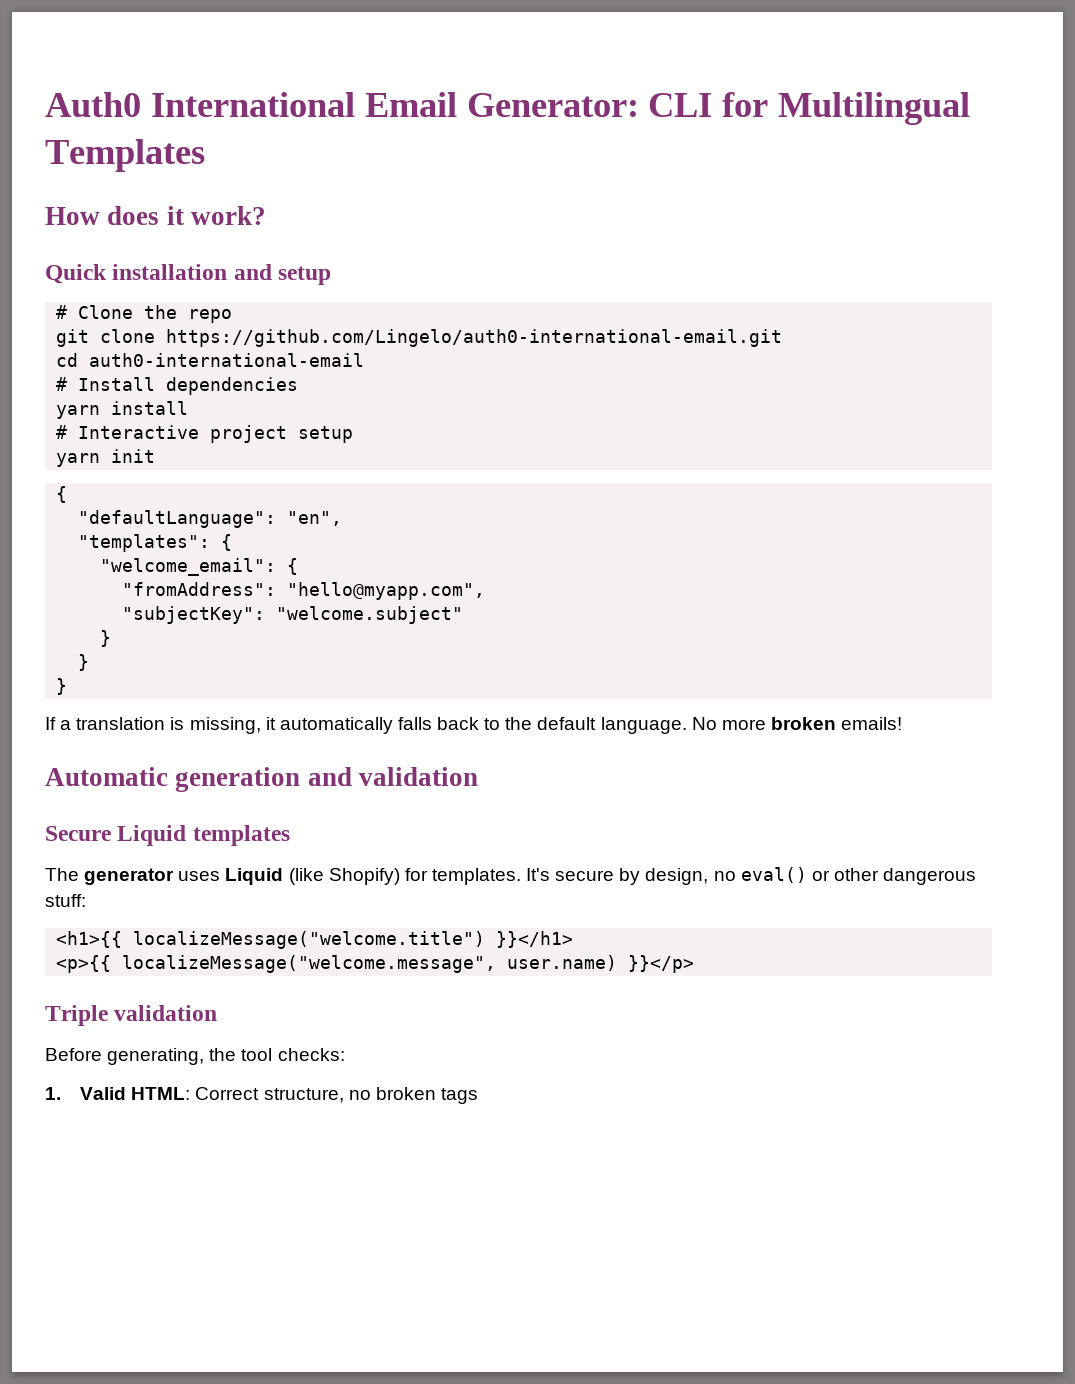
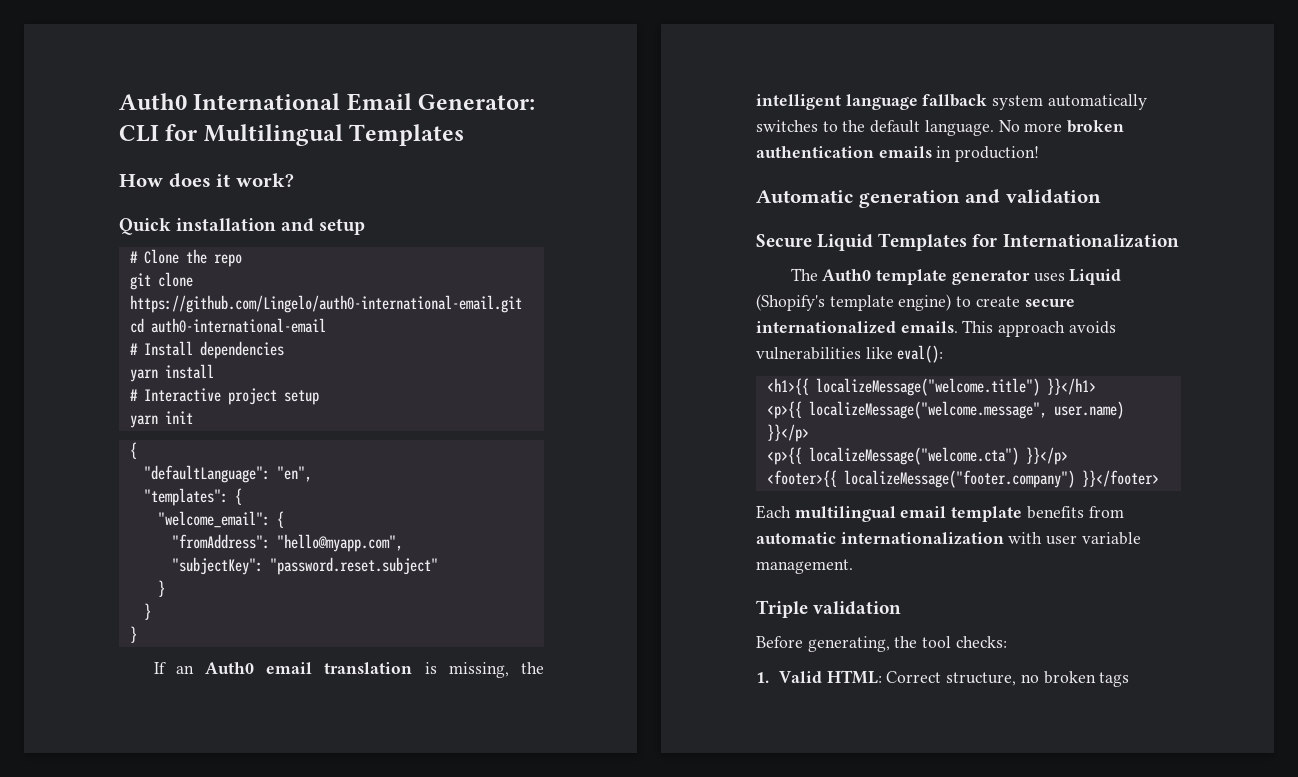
[276,606,464,624] "welcome.subject" -> [269,557,438,575] "password.reset.subject"
[60,717,480,734] a translation is missing, it automatically falls back -> [175,662,544,678] [756,94,1147,110] [756,120,818,132] an Auth0 email translation is missing, the intelligent language fallback system automatically switches
[841,717,903,730] emails! -> [756,146,1040,162] authentication emails in production!
[192,825,290,846] templates -> [878,233,1179,251] Templates for Internationalization
(79, 874) none -> [822,269,948,285] Auth0 template
[288,867,977,885] [45,894,86,907] (like Shopify) for templates. It's secure by design, no eval() or other dangerous stuff: -> [756,294,1075,311] [756,320,1116,337] [756,345,944,363] (Shopify's template engine) to create secure internationalized emails. This approach avoids vulnerabilities like eval():
(695, 964) none -> [766,447,1068,465] [766,470,1159,488] [756,505,1124,522] [756,532,1141,545] [756,559,853,574] // <p>{{ localizeMessage("welcome.cta") }}</p> // <footer>{{ localizeMessage("footer.company") }}</footer> // Each multilingual email template benefits from automatic internationalization with user variable management.

